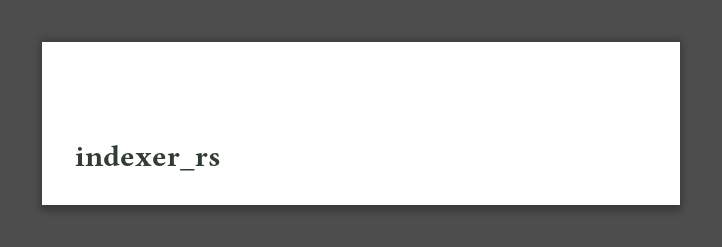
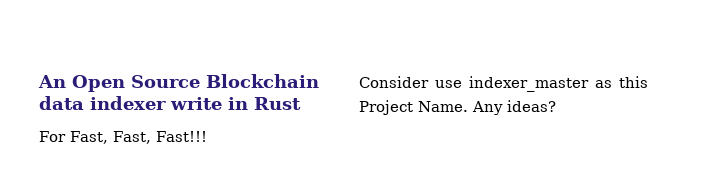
[75,145,221,171] indexer_rs -> [38,74,319,92] [39,96,301,110] [39,131,207,144] [359,76,648,92] [359,100,556,115] An Open Source Blockchain data indexer write in Rust // For Fast, Fast, Fast!!! // Consider use indexer_master as this Project Name. Any ideas?

